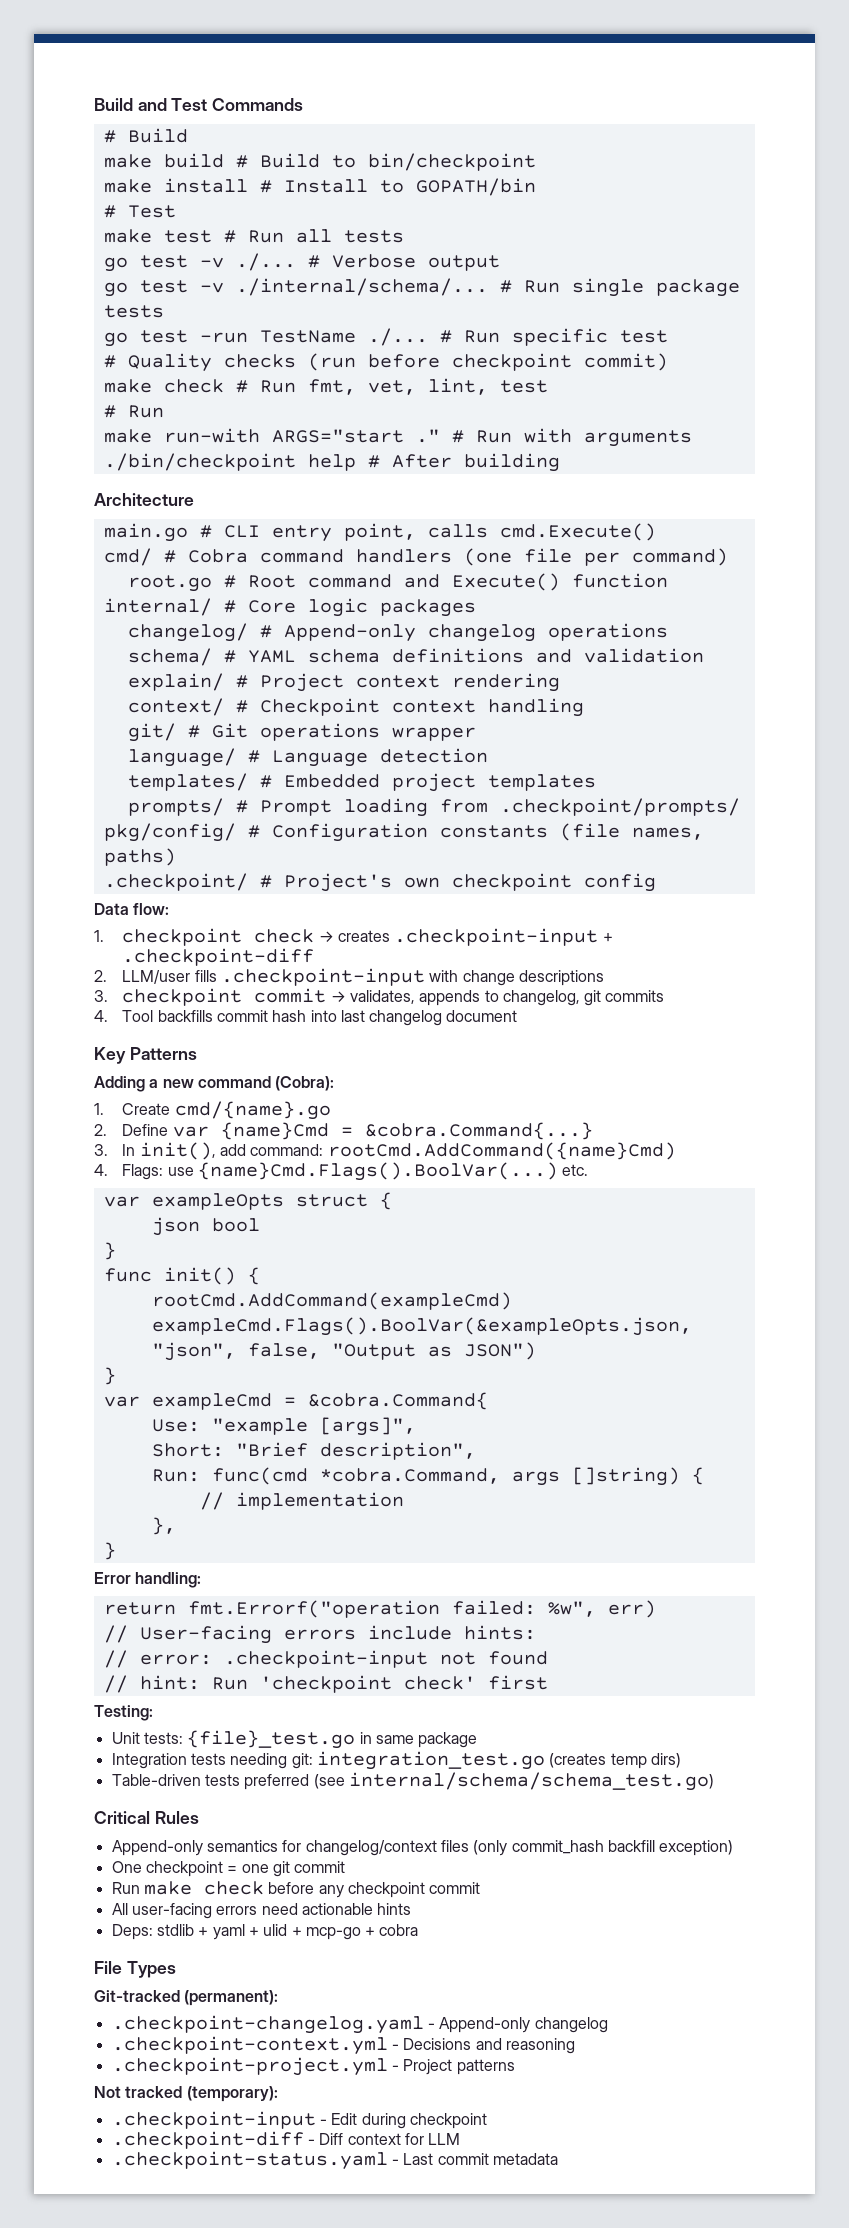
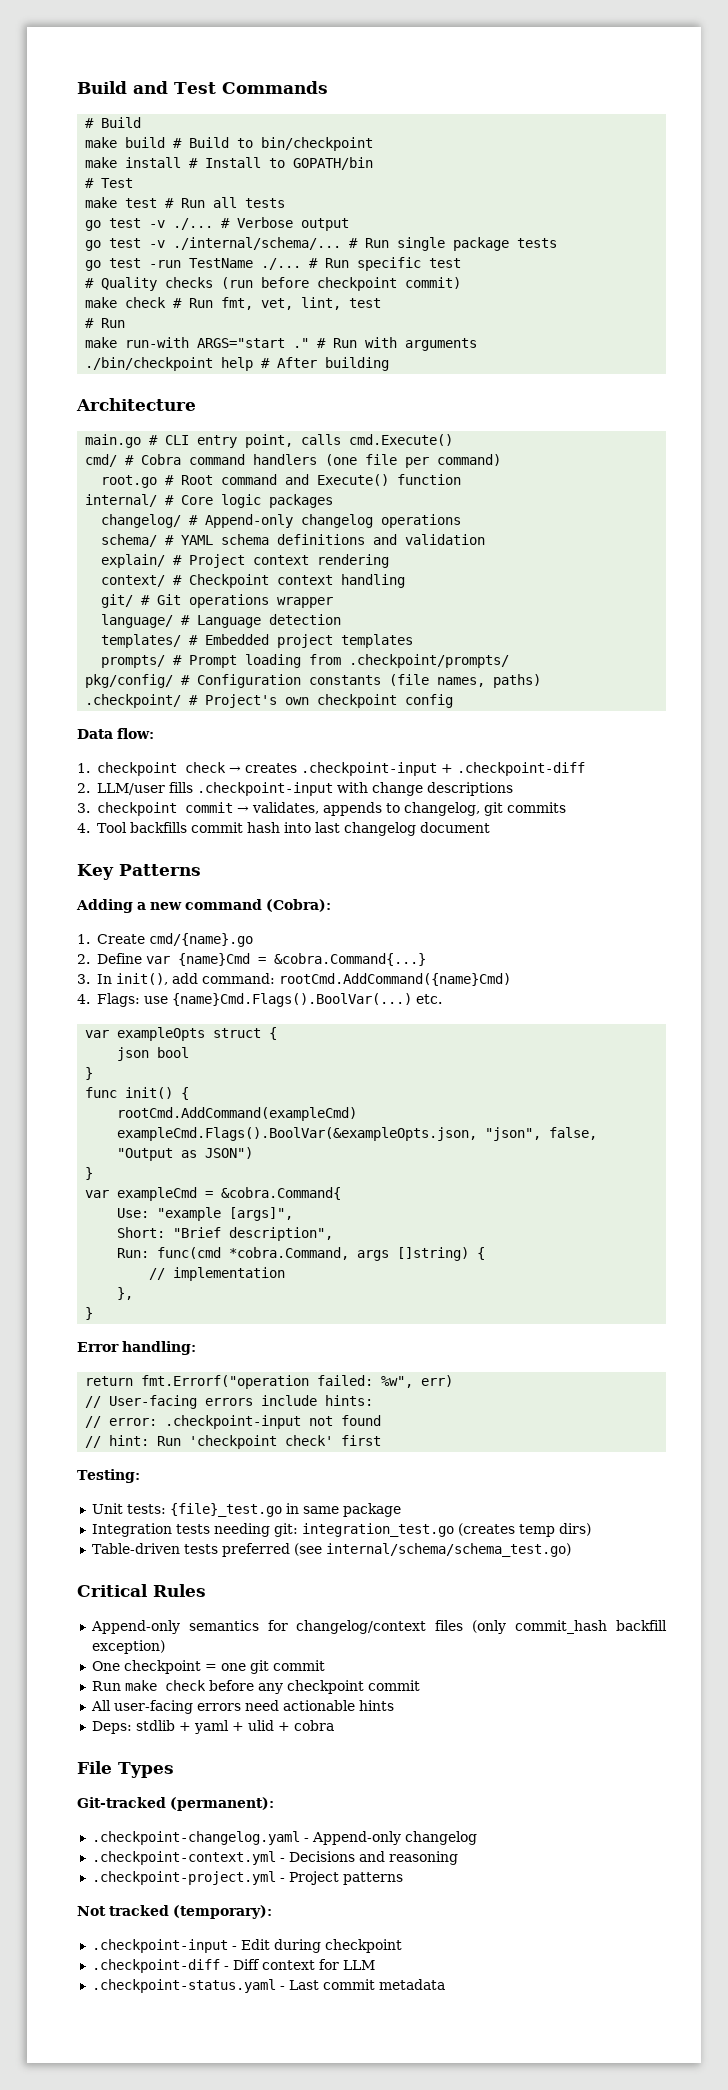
[305,1927,376,1940] mcp-go + -> (290, 1726) none

